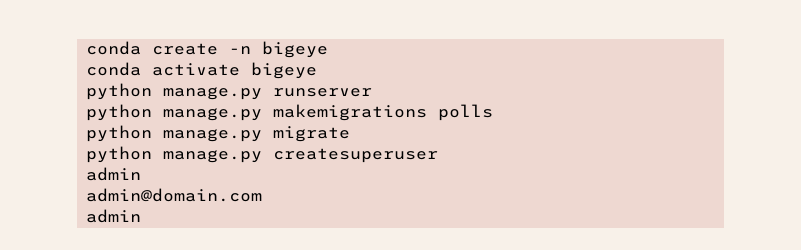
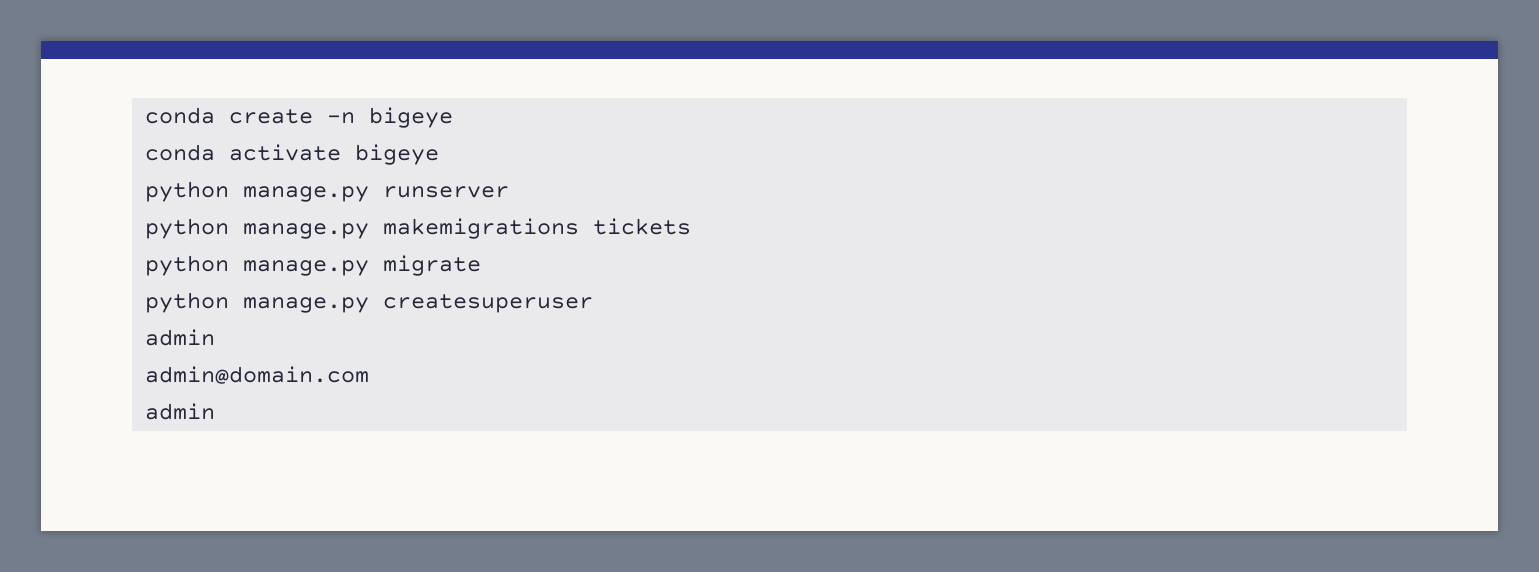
[438,104,493,121] polls -> [592,218,691,235] tickets

